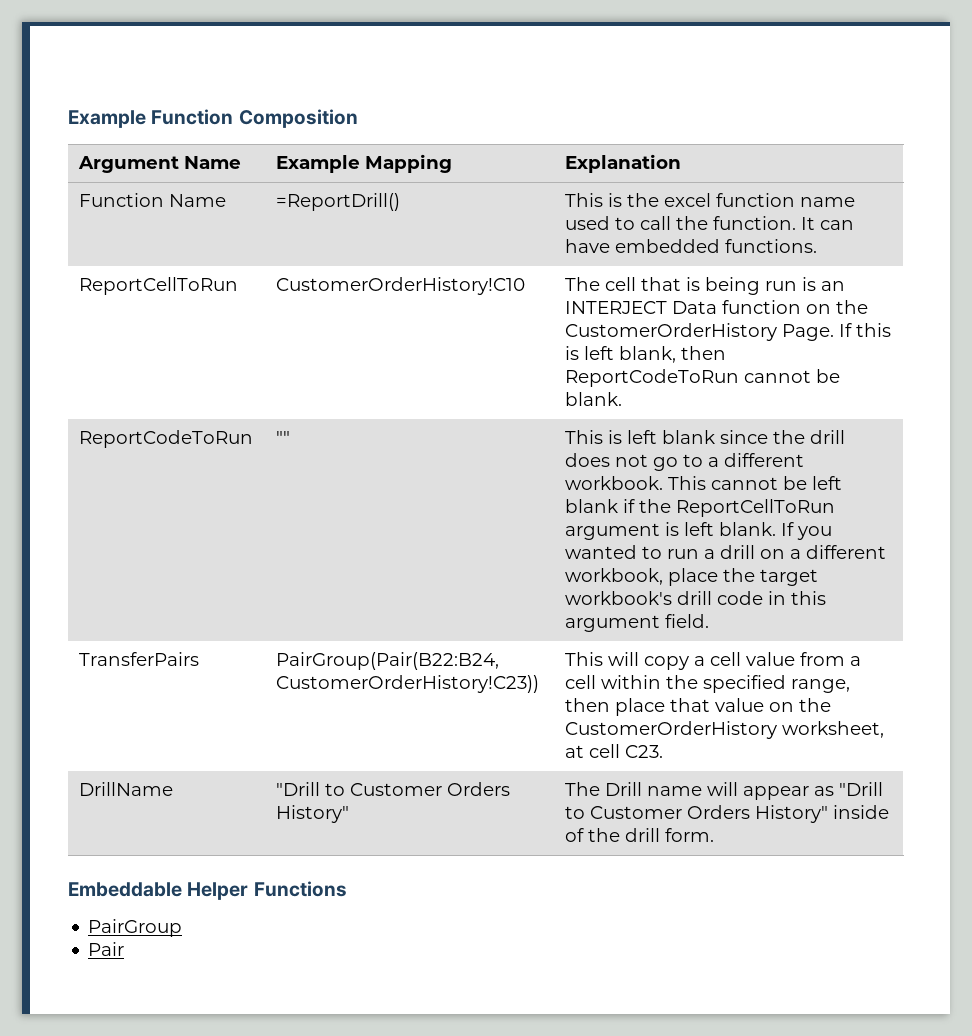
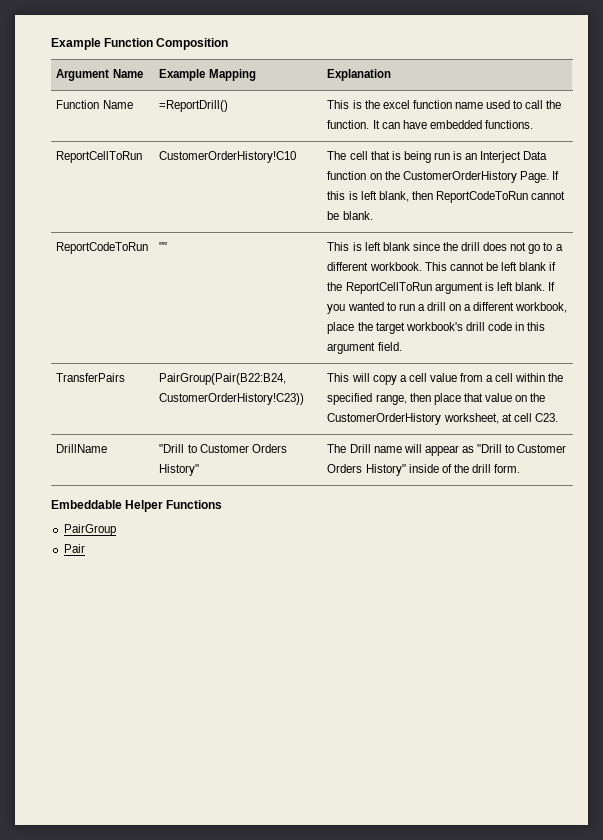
[565,301,668,314] INTERJECT -> [480,151,522,163] Interject

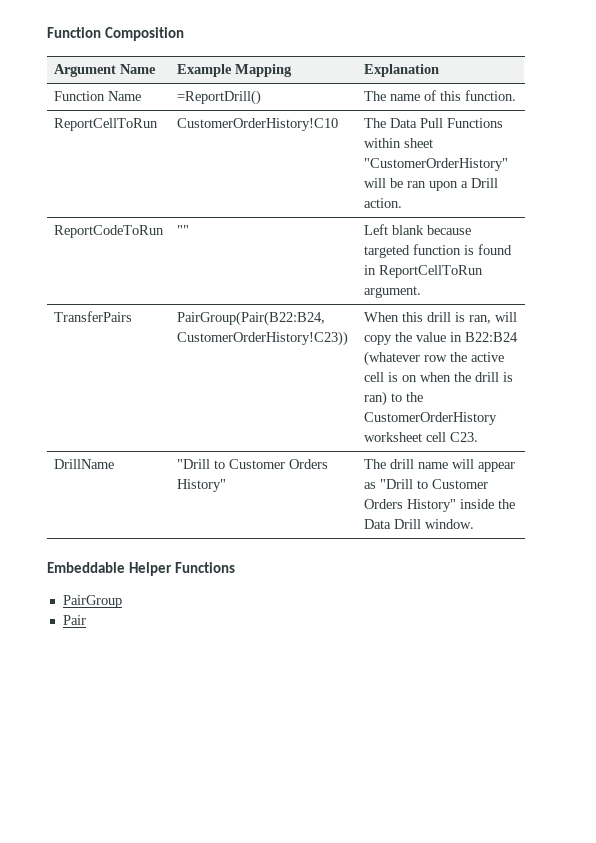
[51,38,101,50] Example -> (47, 32) none
[327,100,562,109] [327,120,533,129] [56,151,143,163] [159,151,297,163] [327,151,548,163] [327,171,559,183] [327,191,566,203] [327,211,373,220] [56,242,149,254] [159,242,168,251] [327,242,563,254] [327,262,557,271] [327,282,556,294] [327,302,568,314] [327,322,546,334] [327,342,402,354] [56,373,126,382] [159,373,287,385] [159,393,305,405] [327,373,564,385] [327,393,546,405] [327,413,512,425] This is the excel function name used to call the function. It can have embedded functions. // ReportCellToRun | CustomerOrderHistory!C10 | The cell that is being run is an Interject Data function on the CustomerOrderHistory Page. If this is left blank, then ReportCodeToRun cannot be blank. // ReportCodeToRun | "" | This is left blank since the drill does not go to a different workbook. This cannot be left blank if the ReportCellToRun argument is left blank. If you wanted to run a drill on a different workbook, place the target workbook's drill code in this argument field. // TransferPairs | PairGroup(Pair(B22:B24, CustomerOrderHistory!C23)) | This will copy a cell value from a cell within the specified range, then place that value on the CustomerOrderHistory worksheet, at -> [363,90,516,101] [53,118,158,131] [176,118,338,131] [363,118,503,128] [363,138,433,148] [363,158,508,171] [363,178,498,191] [363,198,402,208] [53,225,164,238] [176,225,189,235] [363,224,471,235] [363,244,512,258] [363,265,483,278] [363,286,421,298] [53,311,132,322] [176,311,325,326] [176,331,348,346] [363,312,517,324] [363,332,518,345] [363,351,504,366] [363,372,513,382] [363,391,423,406] [363,412,497,425] [363,432,422,442] The name of this function. // ReportCellToRun | CustomerOrderHistory!C10 | The Data Pull Functions within sheet "CustomerOrderHistory" will be ran upon a Drill action. // ReportCodeToRun | "" | Left blank because targeted function is found in ReportCellToRun argument. // TransferPairs | PairGroup(Pair(B22:B24, CustomerOrderHistory!C23)) | When this drill is ran, will copy the value in B22:B24 (whatever row the active cell is on when the drill is ran) to the CustomerOrderHistory worksheet
[349,444,371,453] Drill -> [389,459,414,469] drill
[441,464,521,473] of the drill form. -> [497,499,515,509] [363,519,474,529] the Data Drill window.

